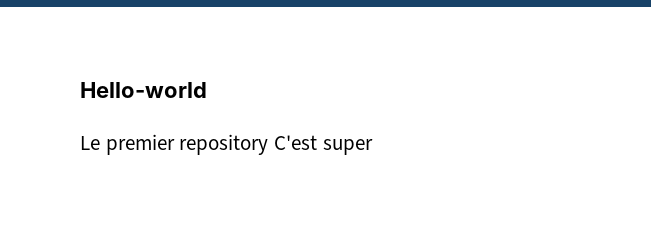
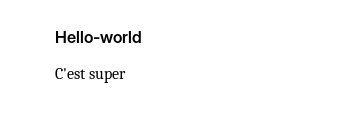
[80,134,269,155] Le premier repository -> (142, 37) none

